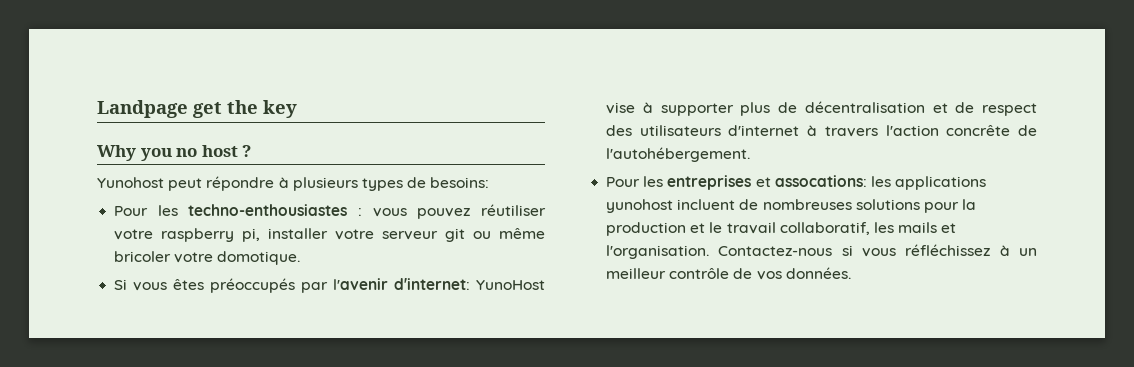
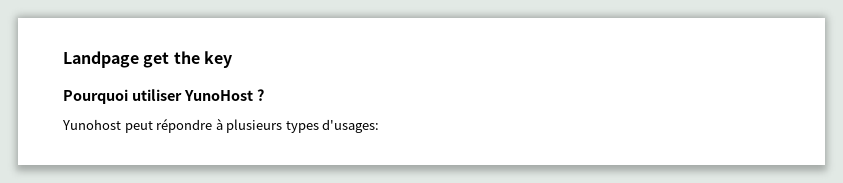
[97,145,238,161] Why you no host -> [63,89,253,104] Pourquoi utiliser YunoHost
[407,177,490,188] [114,204,546,219] [114,228,545,242] [114,251,301,265] [114,278,545,293] [606,101,1037,116] [606,125,1037,137] [606,147,751,162] [606,175,987,190] [606,199,977,213] [606,222,957,236] [606,244,1037,259] [606,267,851,280] de besoins: // Pour les techno-enthousiastes : vous pouvez réutiliser votre raspberry pi, installer votre serveur git ou même bricoler votre domotique. // Si vous êtes préoccupés par l'avenir d'internet: YunoHost vise à supporter plus de décentralisation et de respect des utilisateurs d'internet à travers l'action concrête de l'autohébergement. // Pour les entreprises et assocations: les applications yunohost incluent de nombreuses solutions pour la production et le travail collaboratif, les mails et l'organisation. Contactez-nous si vous réfléchissez à un meilleur contrôle de vos données. -> [322,119,380,133] d'usages:

